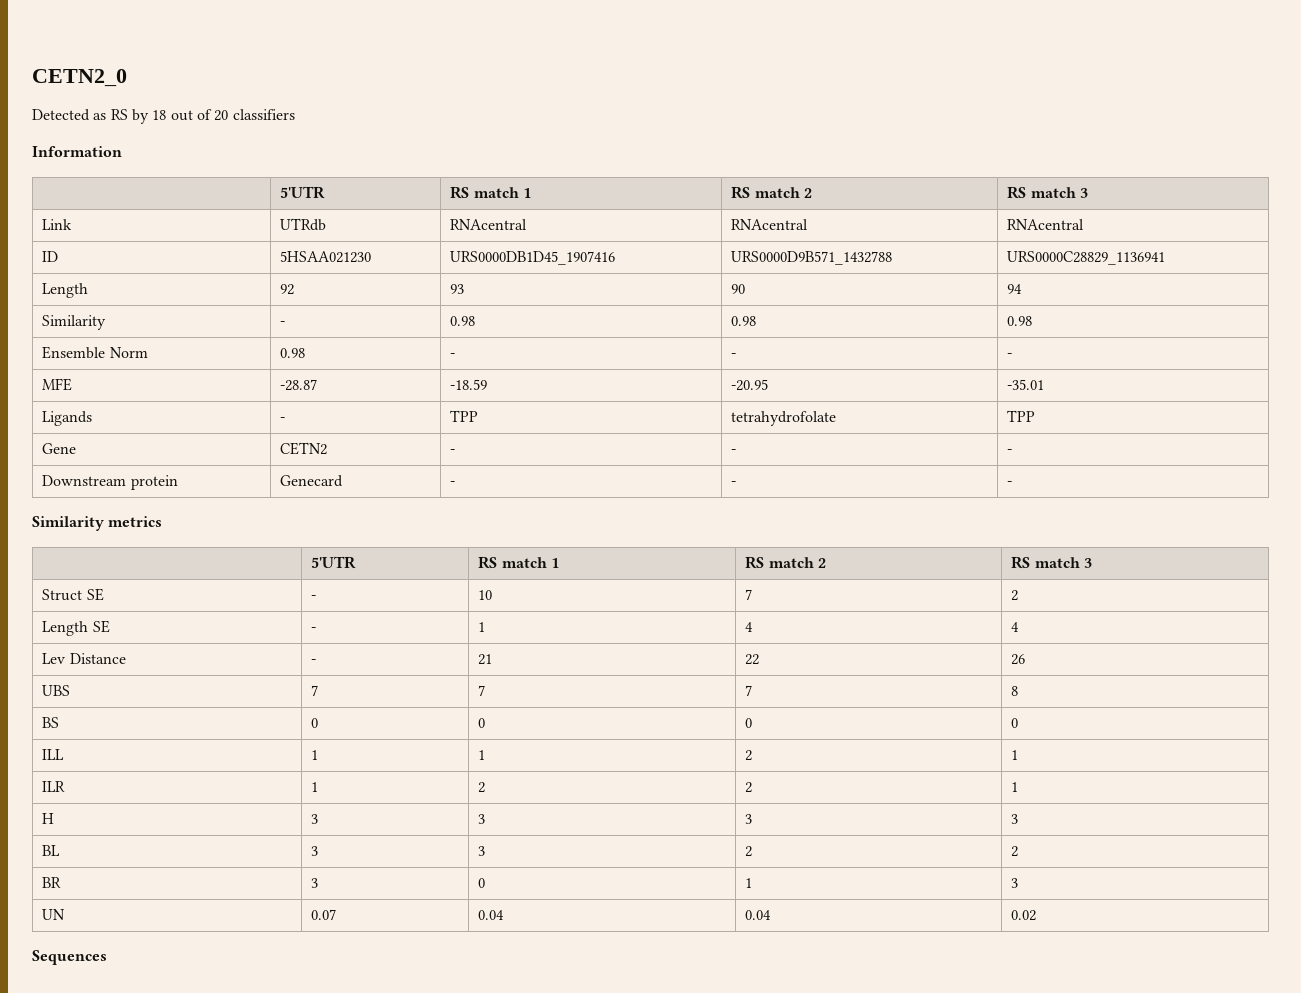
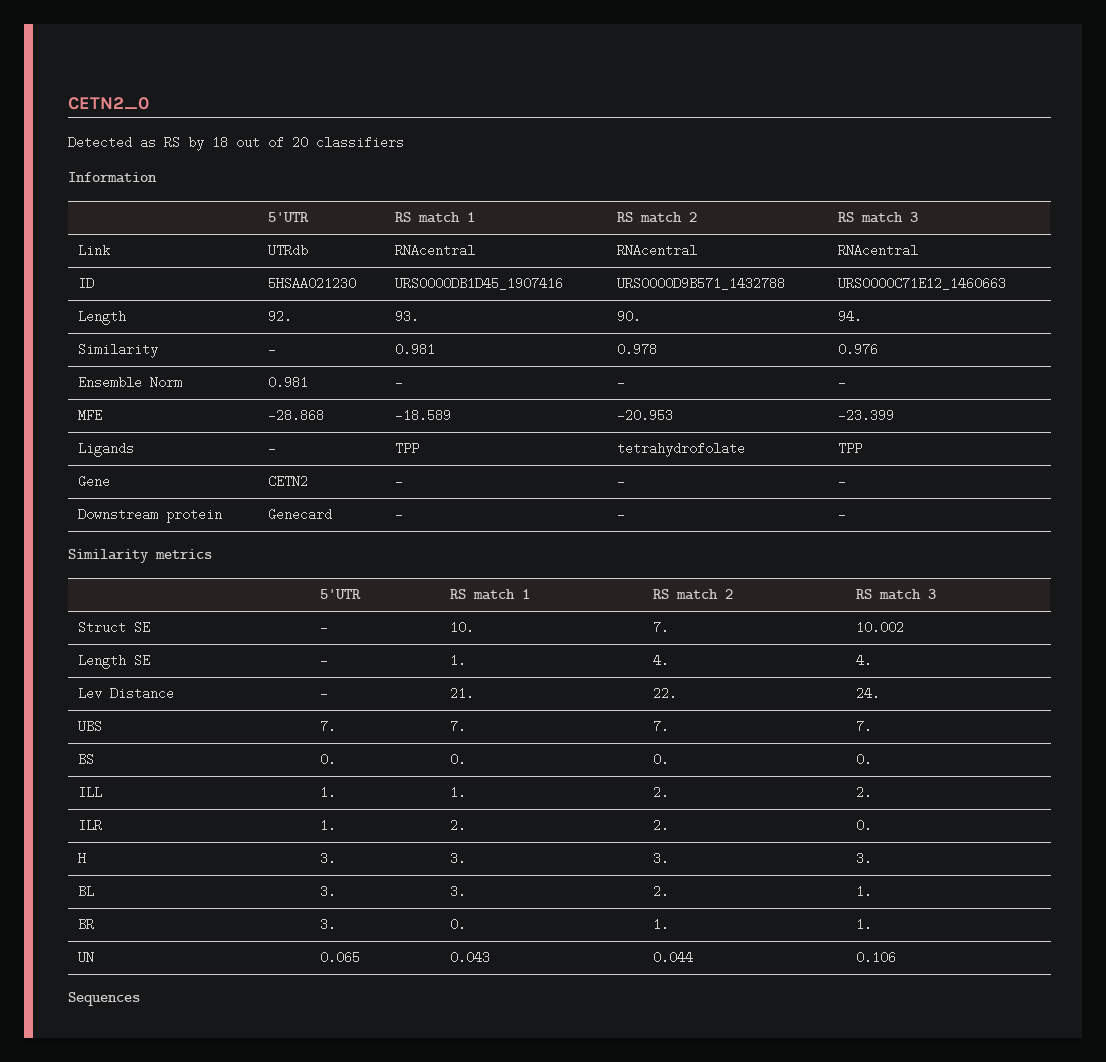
[1007,251,1166,265] URS0000C28829_1136941 -> [837,277,1006,290] URS0000C71E12_1460663
[280,284,295,295] [450,284,465,294] [731,284,746,294] [1007,284,1023,294] 92 | 93 | 90 | 94 -> [267,310,292,323] [394,310,419,323] [616,310,641,323] [837,310,862,323] 92. | 93. | 90. | 94.
[450,316,476,326] [731,316,757,326] [1007,316,1033,326] 0.98 | 0.98 | 0.98 -> [394,343,435,356] [616,343,657,356] [837,343,878,356] 0.981 | 0.978 | 0.976
[280,348,306,358] 0.98 -> [267,376,308,389] 0.981
[280,379,318,391] [450,379,488,390] [731,379,769,391] [1007,379,1045,390] -28.87 | -18.59 | -20.95 | -35.01 -> [267,409,324,422] [394,409,451,422] [616,409,673,422] [837,409,894,422] -28.868 | -18.589 | -20.953 | -23.399
[478,590,493,600] [745,589,753,600] [1011,590,1019,601] 10 | 7 | 2 -> [449,621,474,634] [652,621,669,634] [855,621,904,634] 10. | 7. | 10.002
[478,622,486,632] [745,622,754,632] [1011,622,1020,632] 1 | 4 | 4 -> [449,654,466,667] [652,654,669,667] [855,654,872,667] 1. | 4. | 4.
[478,654,493,665] [745,654,760,665] [1011,654,1026,665] [42,685,71,696] [311,685,319,696] [478,685,486,696] [745,685,753,696] [1011,686,1019,696] [42,717,60,728] [311,718,319,728] [478,718,486,728] [745,718,753,728] [1011,718,1019,728] [42,749,65,760] [311,750,319,760] [478,750,486,760] [745,750,753,761] [1011,750,1019,760] [42,781,66,792] [311,782,319,792] [478,782,486,793] [745,782,753,793] [1011,782,1019,792] [42,813,55,824] [311,814,319,824] [478,814,486,824] [745,814,753,824] [1011,814,1019,824] [42,845,61,856] [311,846,319,856] [478,846,486,856] [745,846,753,857] [1011,846,1019,857] [42,877,62,888] [311,878,319,888] [478,878,486,888] [745,878,753,888] [1011,878,1019,888] [42,909,66,920] [311,909,337,920] [478,910,505,920] [745,910,772,920] [1011,910,1037,921] 21 | 22 | 26 // UBS | 7 | 7 | 7 | 8 // BS | 0 | 0 | 0 | 0 // ILL | 1 | 1 | 2 | 1 // ILR | 1 | 2 | 2 | 1 // H | 3 | 3 | 3 | 3 // BL | 3 | 3 | 2 | 2 // BR | 3 | 0 | 1 | 3 // UN | 0.07 | 0.04 | 0.04 | 0.02 -> [449,687,474,700] [652,687,677,700] [855,687,880,700] [77,720,102,733] [319,720,336,733] [449,720,466,733] [652,720,669,733] [855,720,872,733] [77,753,94,766] [319,753,336,766] [449,753,466,766] [652,753,669,766] [855,753,872,766] [77,786,102,799] [319,786,336,799] [449,786,466,799] [652,786,669,799] [855,786,872,799] [77,819,102,832] [319,819,336,832] [449,819,466,832] [652,819,669,832] [855,819,872,832] [77,852,86,865] [319,852,336,865] [449,852,466,865] [652,852,669,865] [855,852,872,865] [77,885,94,898] [319,885,336,898] [449,885,466,898] [652,885,669,898] [855,885,872,898] [77,918,94,931] [319,918,336,931] [449,918,466,931] [652,918,669,931] [855,918,872,931] [77,951,94,964] [319,951,360,964] [449,951,490,964] [652,951,693,964] [855,951,896,964] 21. | 22. | 24. // UBS | 7. | 7. | 7. | 7. // BS | 0. | 0. | 0. | 0. // ILL | 1. | 1. | 2. | 2. // ILR | 1. | 2. | 2. | 0. // H | 3. | 3. | 3. | 3. // BL | 3. | 3. | 2. | 1. // BR | 3. | 0. | 1. | 1. // UN | 0.065 | 0.043 | 0.044 | 0.106

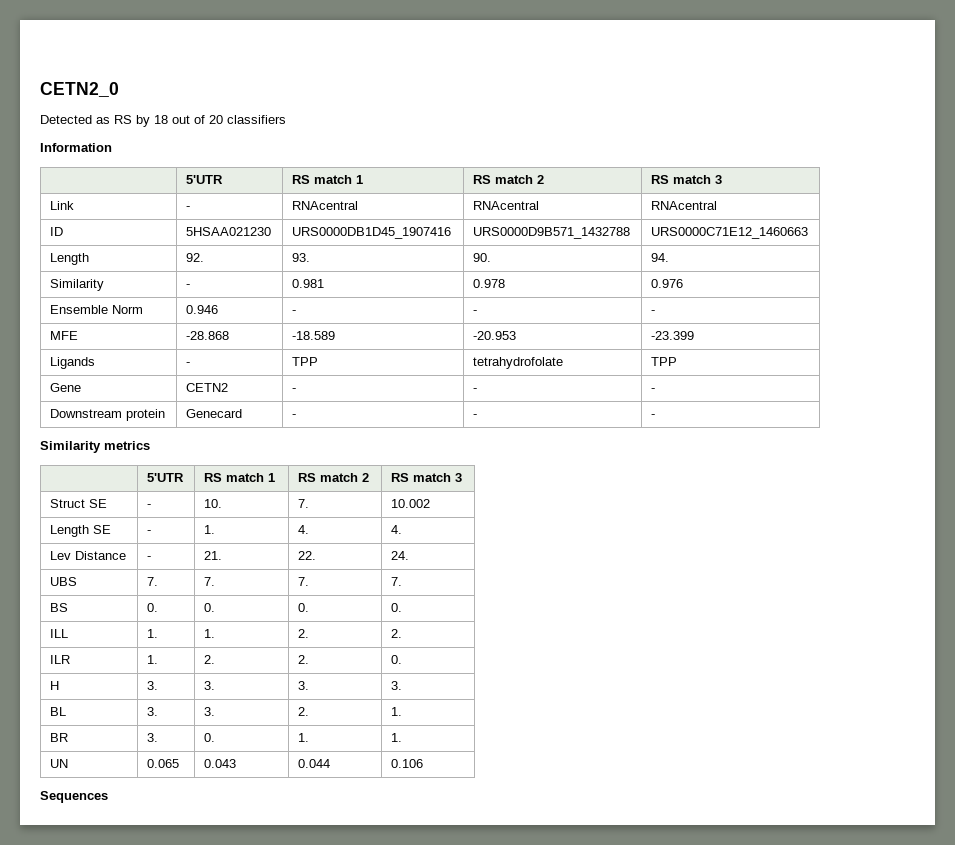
[267,244,308,257] UTRdb -> [186,206,191,210] -
[267,376,308,389] 0.981 -> [186,305,219,314] 0.946

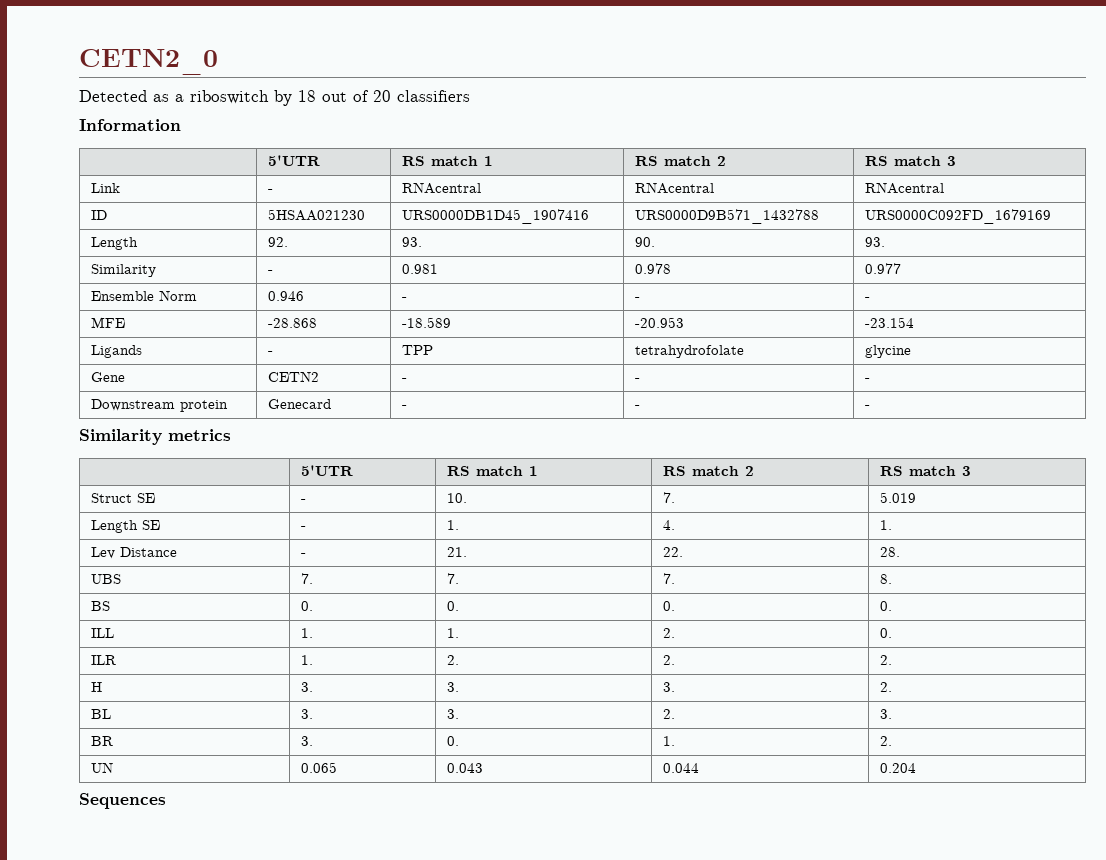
[114,115,132,124] RS -> [175,90,269,104] a riboswitch
[651,227,809,239] URS0000C71E12_1460663 -> [864,209,1051,224] URS0000C092FD_1679169
[651,253,670,262] 94. -> [864,237,885,247] 93.
[651,279,684,288] 0.976 -> [864,263,901,274] 0.977
[651,331,695,340] -23.399 -> [864,317,914,328] -23.154
[651,357,678,366] TPP -> [864,345,911,358] glycine
[391,499,431,508] 10.002 -> [879,492,916,503] 5.019
[391,525,403,534] 4. -> [879,520,892,530] 1.
[391,551,410,560] 24. -> [879,547,900,557] 28.
[391,577,403,586] 7. -> [879,574,892,584] 8.
[391,629,403,638] 2. -> [879,628,892,638] 0.
[391,655,403,664] 0. -> [879,655,892,665] 2.
[391,681,403,690] 3. -> [879,682,892,692] 2.
[391,707,403,716] 1. -> [879,709,892,719] 3.
[391,733,403,742] 1. -> [879,736,892,746] 2.
[391,759,424,768] 0.106 -> [879,763,916,773] 0.204

